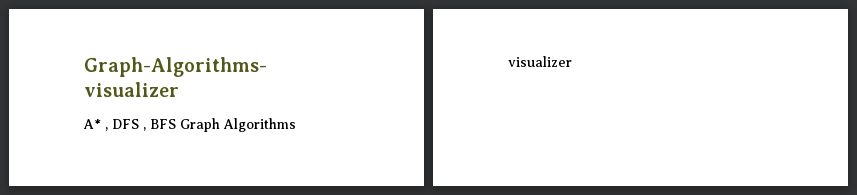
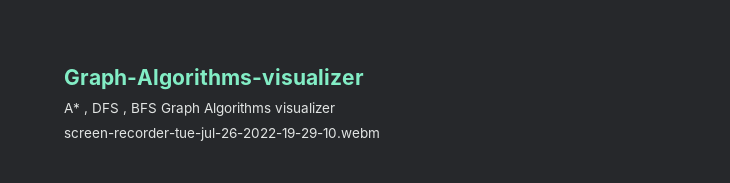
(572, 61) none -> [64,127,380,141] // screen-recorder-tue-jul-26-2022-19-29-10.webm

